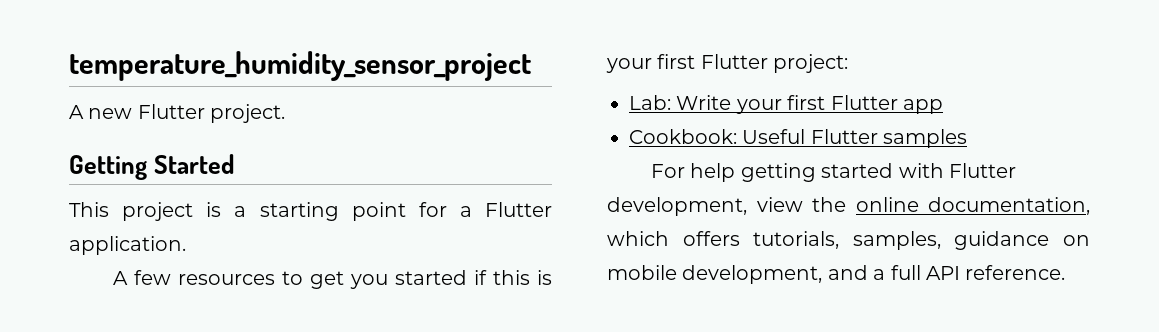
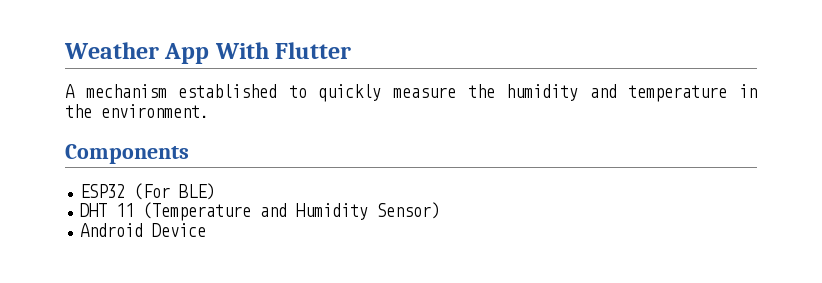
[69,51,531,81] [69,104,286,123] [69,154,236,180] [69,202,552,221] [69,236,186,255] [112,270,552,289] [606,54,849,73] [629,95,943,114] [629,129,968,148] [650,163,1016,182] [607,197,1090,216] [607,231,1090,250] [607,265,1066,284] temperature_humidity_sensor_project // A new Flutter project. // Getting Started // This project is a starting point for a Flutter application. // A few resources to get you started if this is your first Flutter project: // Lab: Write your first Flutter app // Cookbook: Useful Flutter samples // For help getting started with Flutter development, view the online documentation, which offers tutorials, samples, guidance on mobile development, and a full API reference. -> [64,42,352,64] [65,84,758,102] [65,104,209,118] [65,144,189,164] [80,183,216,200] [80,202,441,221] [80,223,207,237] Weather App With Flutter // A mechanism established to quickly measure the humidity and temperature in the environment. // Components // ESP32 (For BLE) // DHT 11 (Temperature and Humidity Sensor) // Android Device

